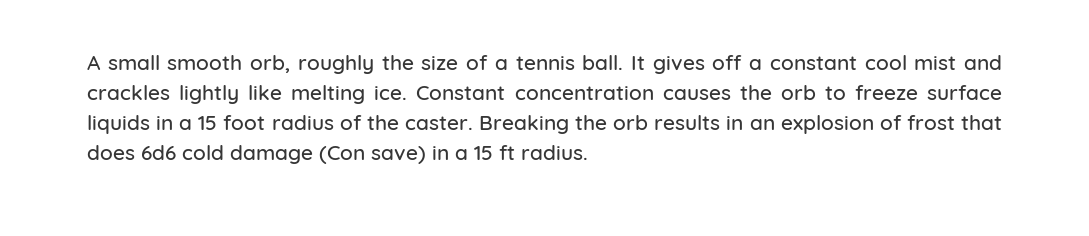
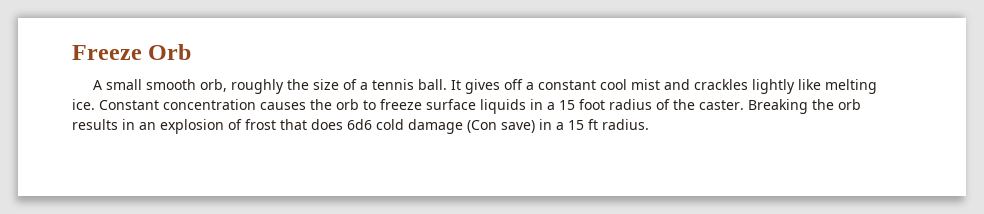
(87, 62) none -> [72,44,192,60] Freeze Orb //

